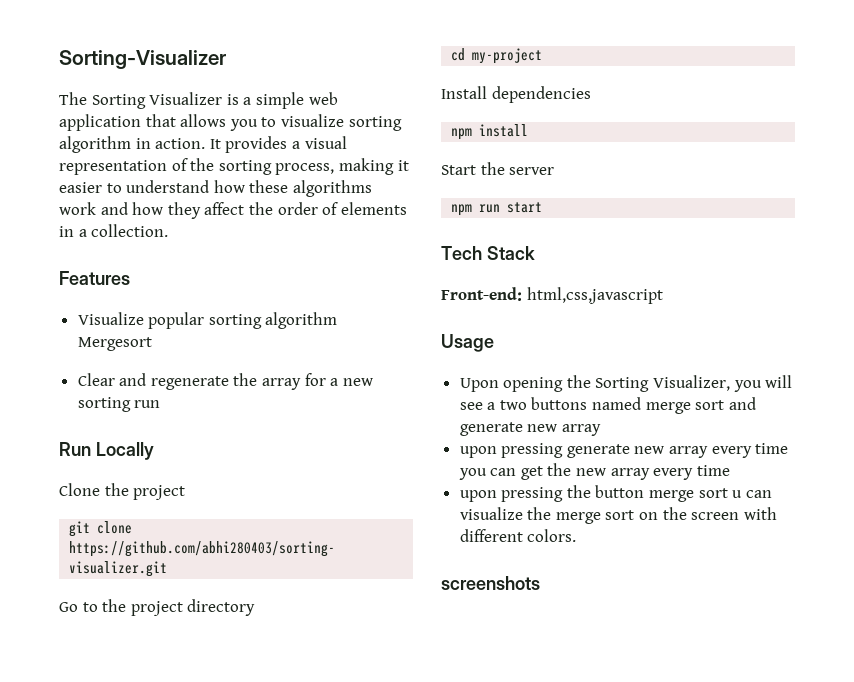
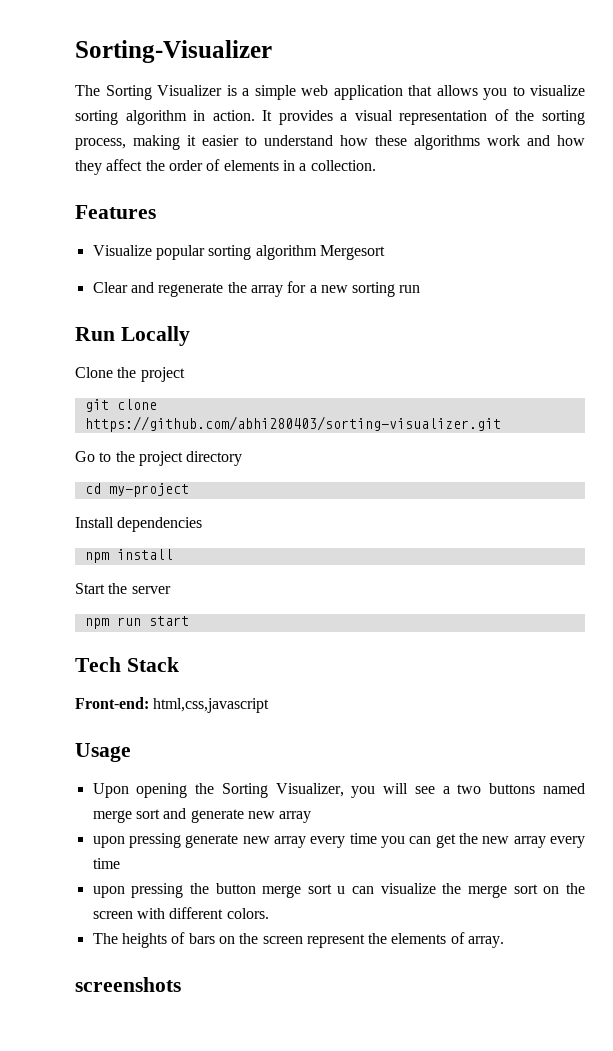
(577, 535) none -> [92,932,505,948] // The heights of bars on the screen represent the elements of array.

